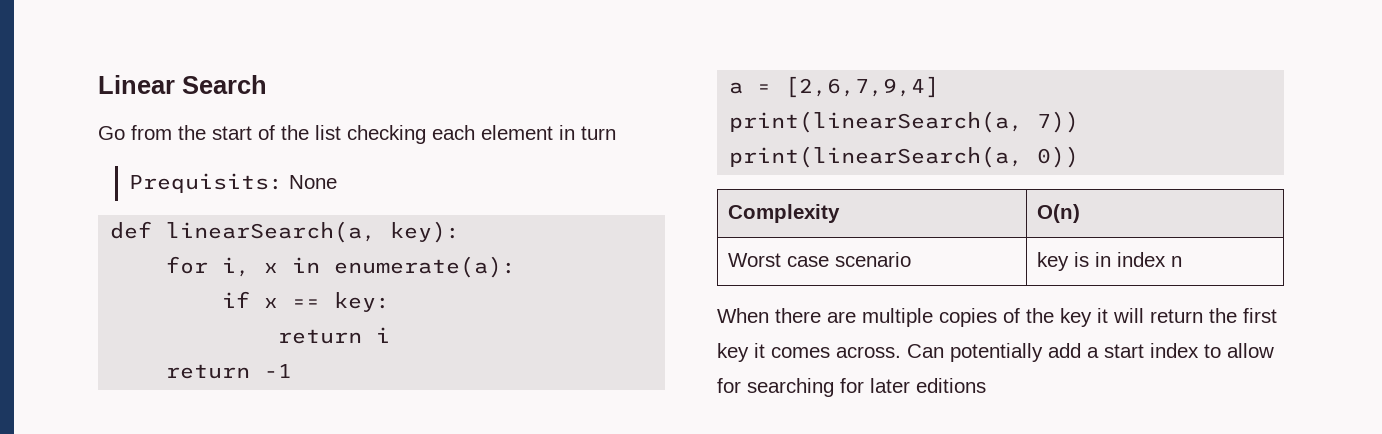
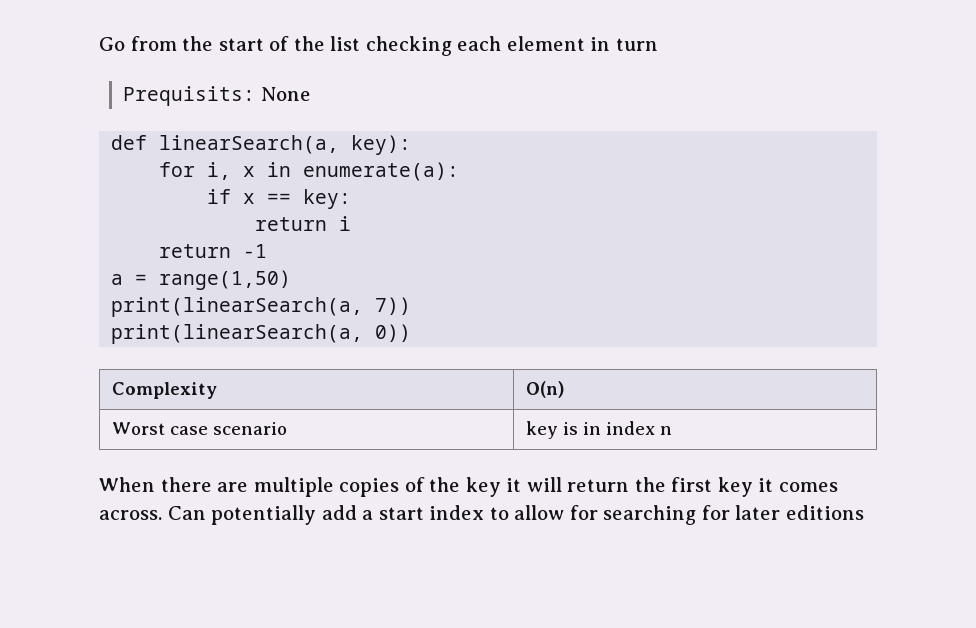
[98,75,267,94] Linear Search // -> (99, 44) none
[785,76,940,98] [2,6,7,9,4] -> [159,270,292,290] range(1,50)

